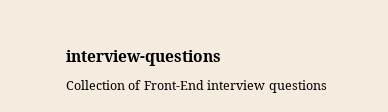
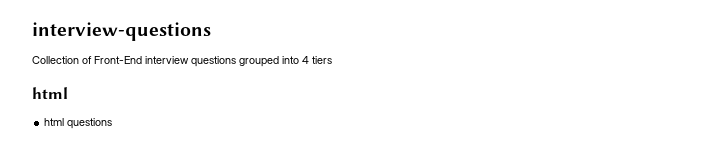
(327, 86) none -> [239,56,332,67] [32,87,68,99] [44,118,113,129] grouped into 4 tiers // html // html questions

